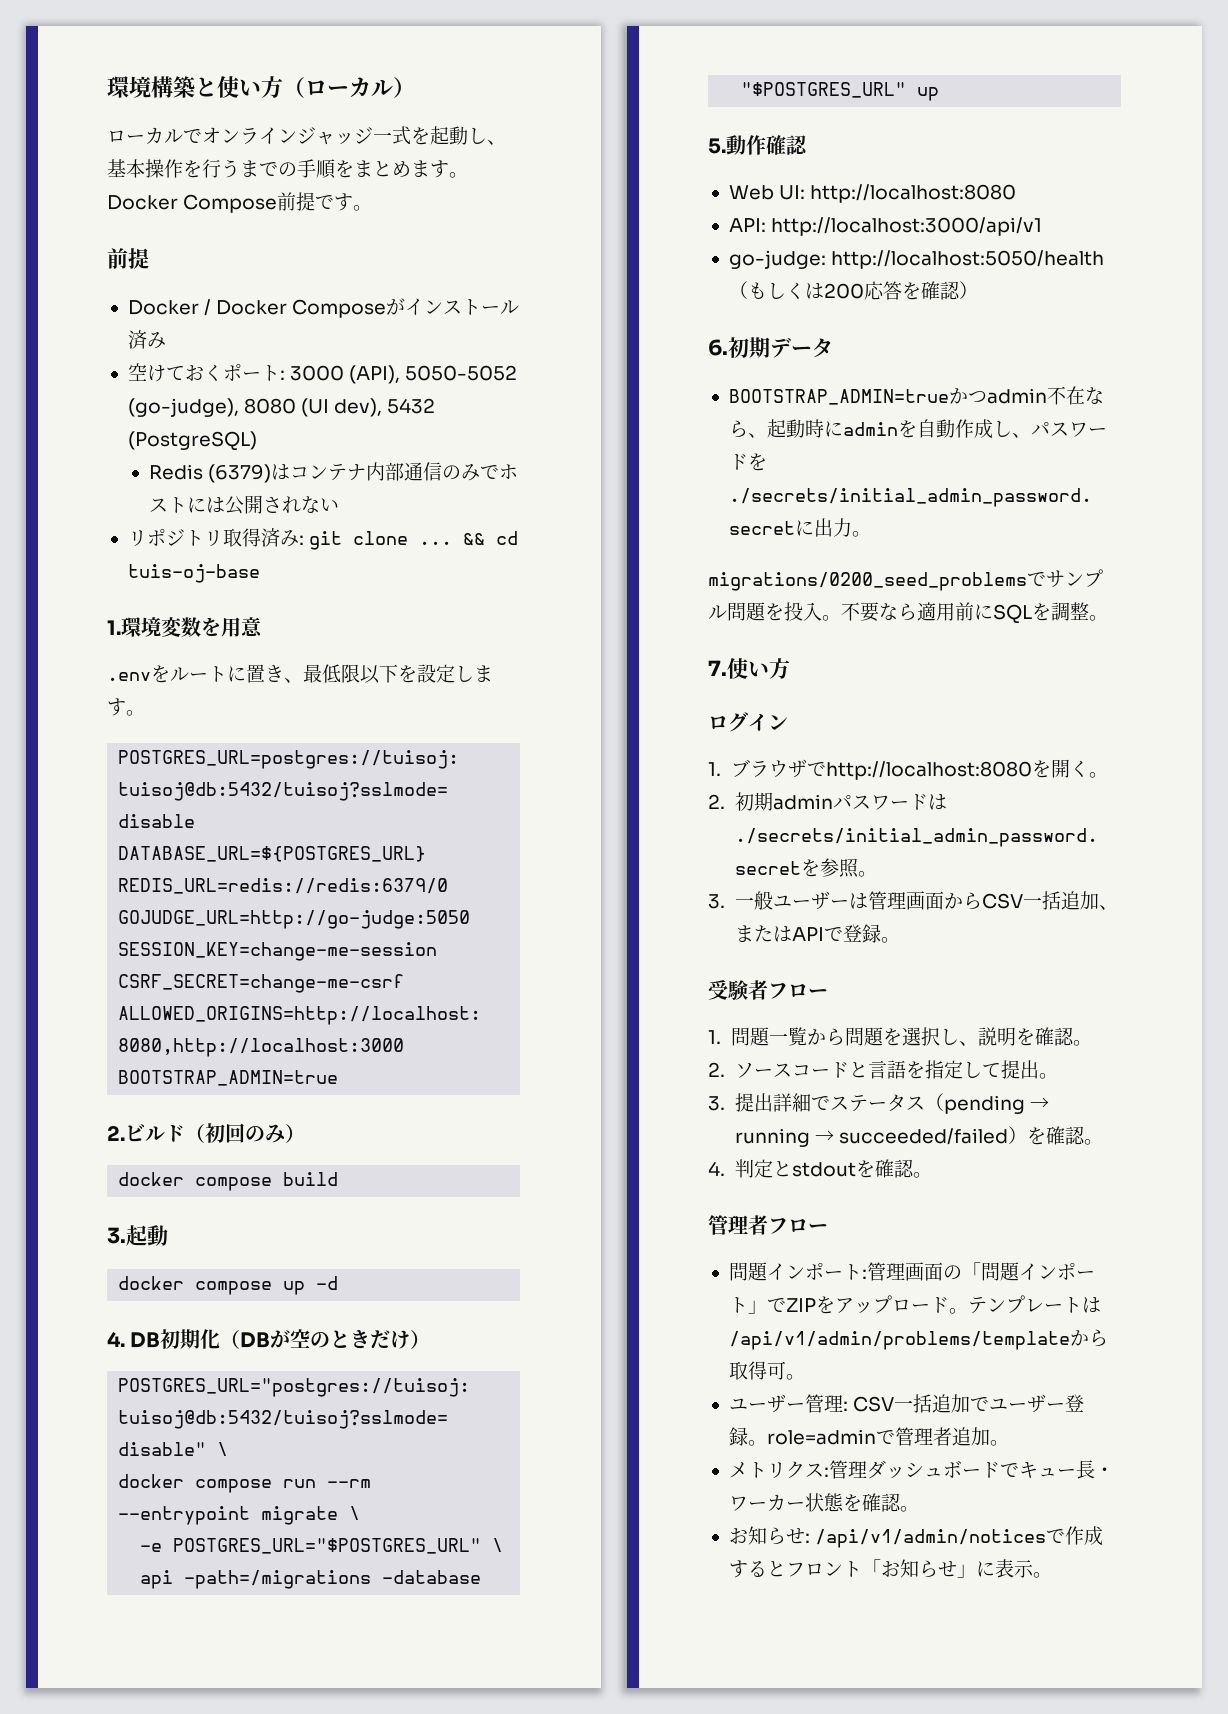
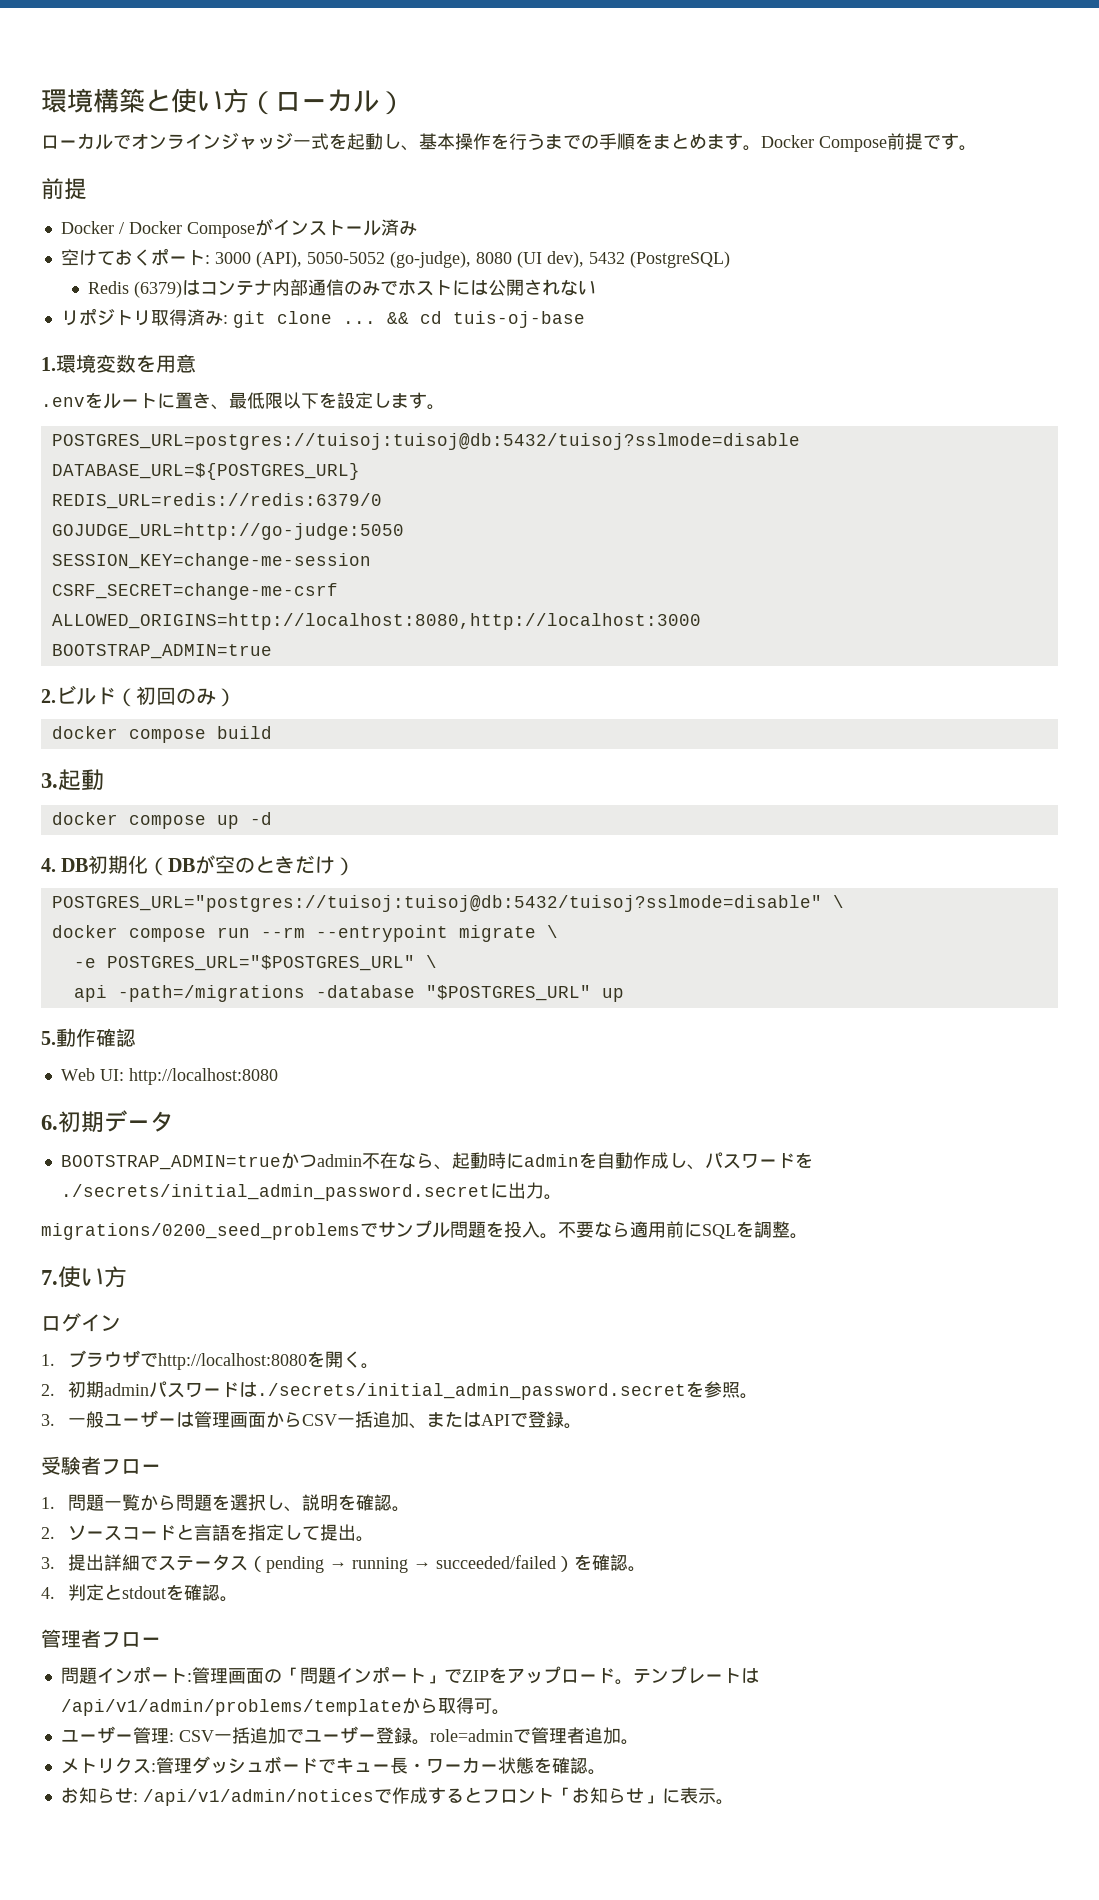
[728,217,1043,236] [728,250,1105,269] [728,281,978,300] // API: http://localhost:3000/api/v1 // go-judge: http://localhost:5050/health（もしくは200応答を確認） -> (278, 1076) none

